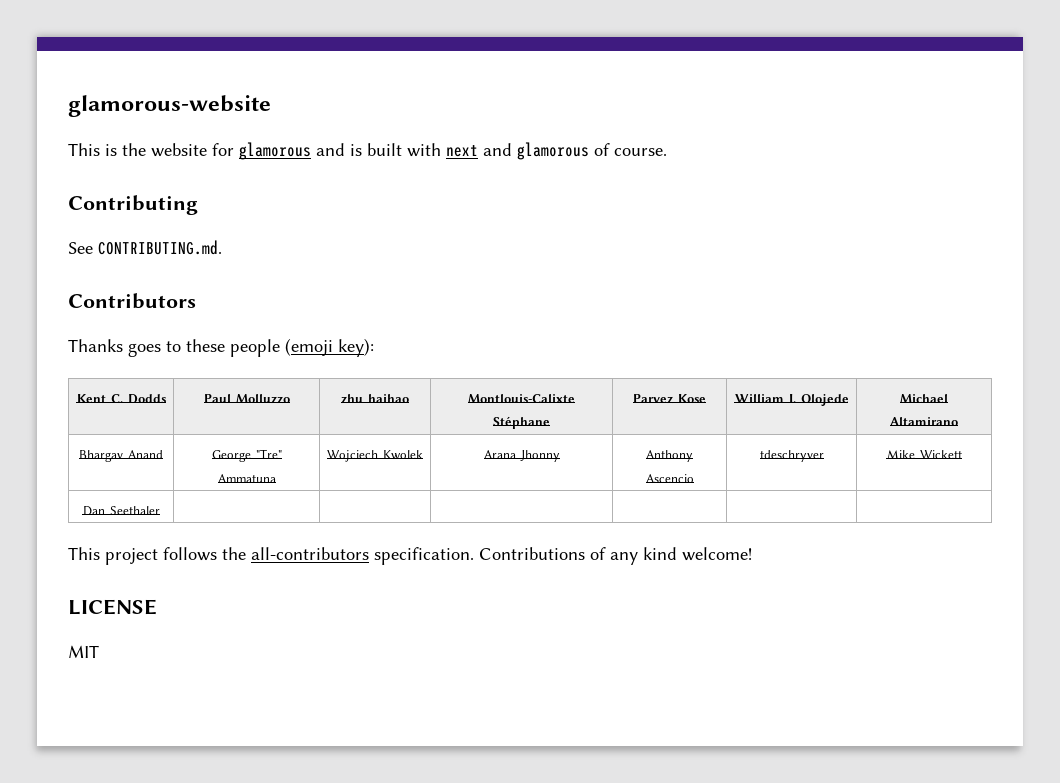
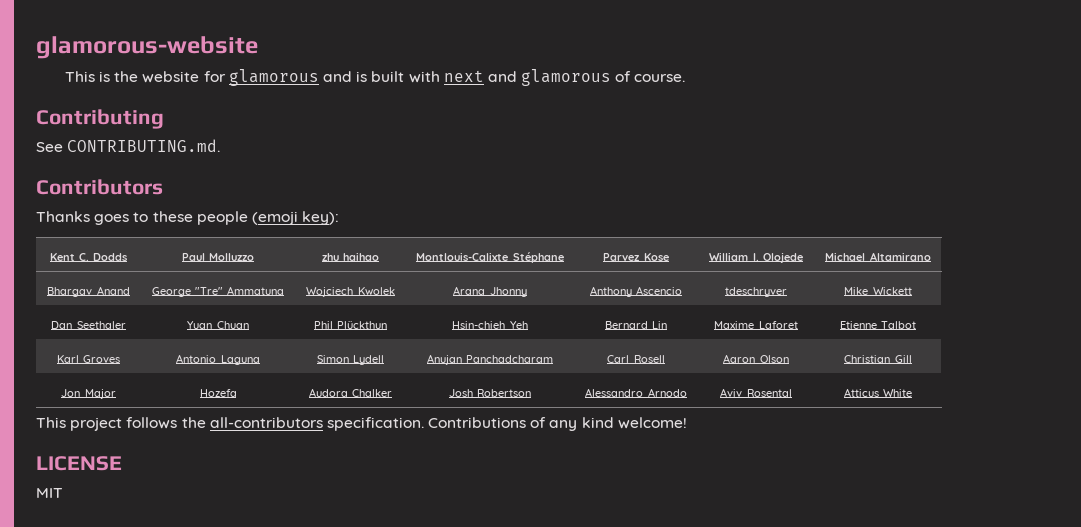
(160, 510) | | | | | -> [187,321,249,329] [313,321,388,329] [452,321,528,329] [604,321,668,329] [714,321,798,329] [839,321,917,329] [56,355,121,363] [176,354,260,365] [316,355,385,365] [426,354,554,365] [607,355,665,363] [723,354,789,363] [844,355,912,363] [61,389,116,399] [199,389,237,397] [308,388,393,397] [448,389,532,397] [585,388,687,397] [720,388,792,397] [843,388,913,397] Yuan Chuan | Phil Plückthun | Hsin-chieh Yeh | Bernard Lin | Maxime Laforet | Etienne Talbot // Karl Groves | Antonio Laguna | Simon Lydell | Anujan Panchadcharam | Carl Rosell | Aaron Olson | Christian Gill // Jon Major | Hozefa | Audora Chalker | Josh Robertson | Alessandro Arnodo | Aviv Rosental | Atticus White

